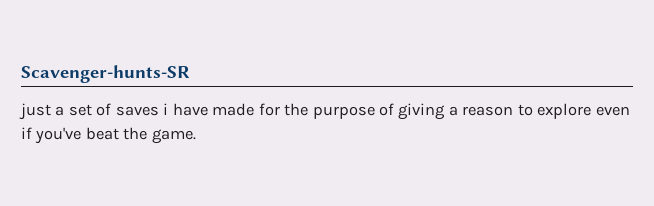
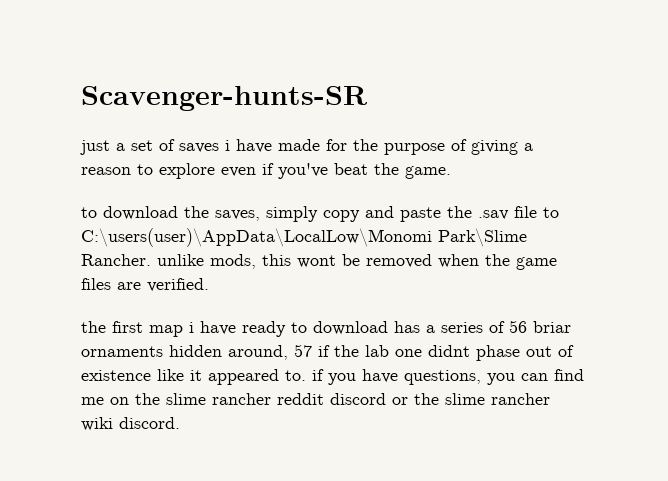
(196, 136) none -> [81,206,559,222] [81,228,527,247] [81,254,557,270] [81,278,209,292] [81,320,571,337] [81,344,574,361] [81,369,584,385] [81,393,550,405] [81,417,180,431] // to download the saves, simply copy and paste the .sav file to C:\users(user)\AppData\LocalLow\Monomi Park\Slime Rancher. unlike mods, this wont be removed when the game files are verified. // the first map i have ready to download has a series of 56 briar ornaments hidden around, 57 if the lab one didnt phase out of existence like it appeared to. if you have questions, you can find me on the slime rancher reddit discord or the slime rancher wiki discord.

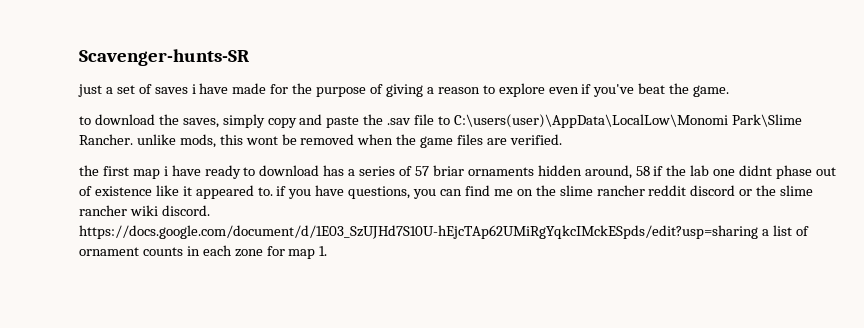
[509,320,527,333] 56 -> [414,166,429,176] 57
[294,344,312,357] 57 -> [635,166,650,176] 58
(180, 423) none -> [79,225,809,239] [79,245,328,259] https://docs.google.com/document/d/1E03_SzUJHd7S10U-hEjcTAp62UMiRgYqkcIMckESpds/edit?usp=sharing a list of ornament counts in each zone for map 1.

